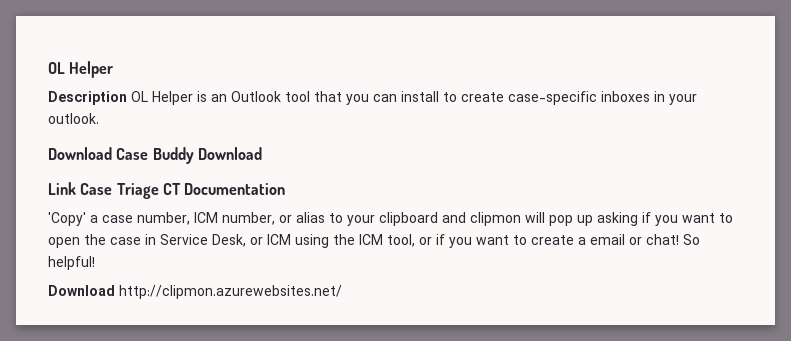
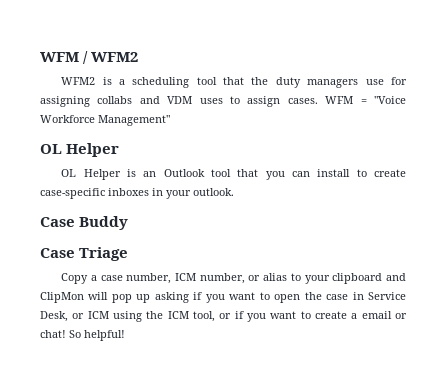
(48, 68) none -> [40,51,139,64] [61,77,407,88] [40,96,406,107] [40,115,170,126] WFM / WFM2 // WFM2 is a scheduling tool that the duty managers use for assigning collabs and VDM uses to assign cases. WFM = "Voice Workforce Management" //
[48,91,127,105] Description -> (120, 150) none
[48,147,112,160] Download -> (234, 192) none
[197,147,262,160] [48,182,76,195] Download // Link -> (129, 223) //
[162,183,286,195] [48,212,86,226] CT Documentation // 'Copy' -> [61,273,89,284] // Copy
[470,212,521,226] clipmon -> [40,292,84,303] ClipMon
[48,285,342,299] // Download http://clipmon.azurewebsites.net/ -> (125, 335) none

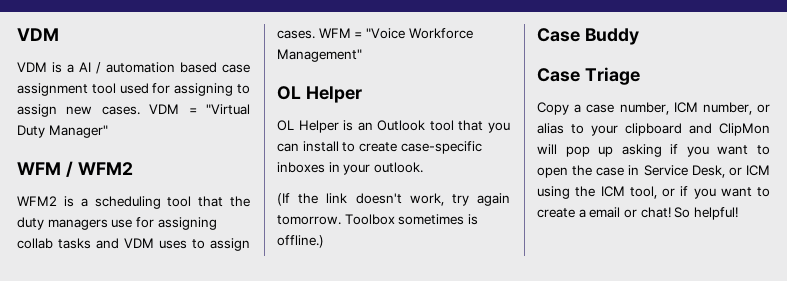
(40, 57) none -> [17,28,59,41] [17,62,250,74] [17,83,251,96] [17,104,250,117] [17,125,108,138] VDM // VDM is a AI / automation based case assignment tool used for assigning to assign new cases. VDM = "Virtual Duty Manager" //
[97,96,133,104] collabs -> [17,238,91,249] collab tasks
(234, 192) none -> [277,193,510,206] [277,214,478,225] [277,235,324,248] // (If the link doesn't work, try again tomorrow. Toolbox sometimes is offline.)

